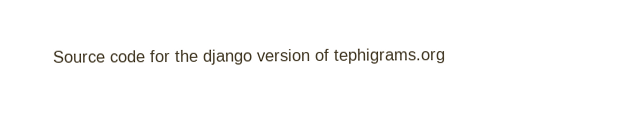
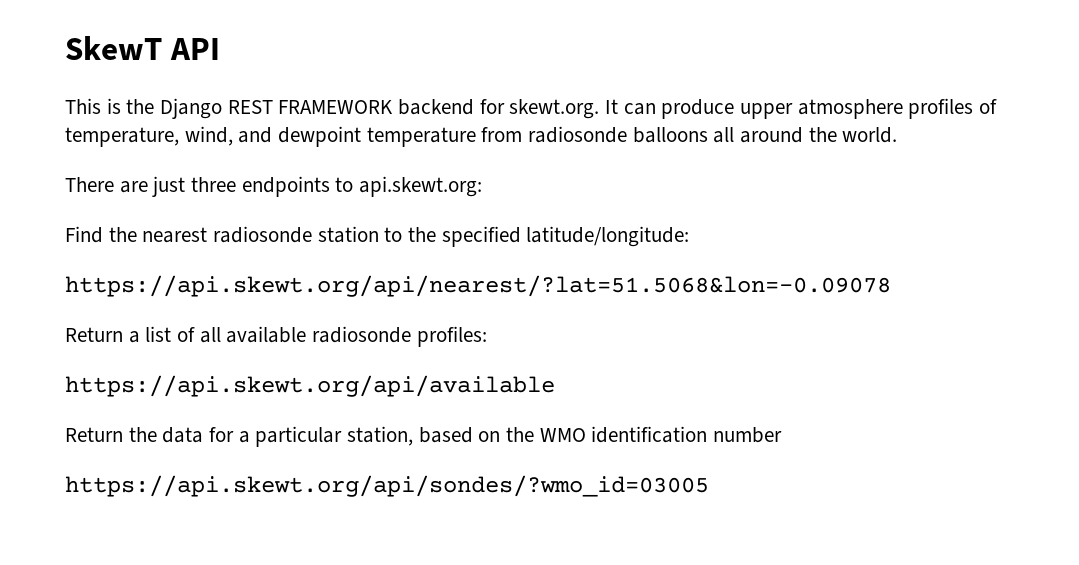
[52,48,446,65] Source code for the django version of tephigrams.org -> [65,36,220,60] [65,98,998,119] [65,126,898,147] [65,176,483,197] [65,226,690,247] [65,275,891,297] [65,326,487,347] [65,375,555,397] [65,426,783,447] [65,475,709,497] SkewT API // This is the Django REST FRAMEWORK backend for skewt.org. It can produce upper atmosphere profiles of temperature, wind, and dewpoint temperature from radiosonde balloons all around the world. // There are just three endpoints to api.skewt.org: // Find the nearest radiosonde station to the specified latitude/longitude: // https://api.skewt.org/api/nearest/?lat=51.5068&lon=-0.09078 // Return a list of all available radiosonde profiles: // https://api.skewt.org/api/available // Return the data for a particular station, based on the WMO identification number // https://api.skewt.org/api/sondes/?wmo_id=03005

